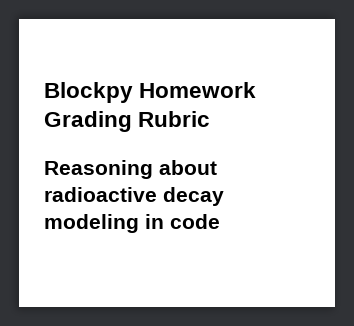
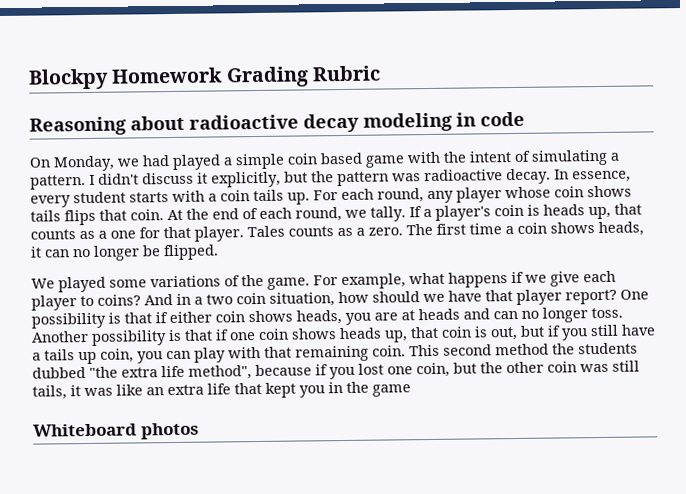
(220, 221) none -> [29,149,620,172] [30,168,631,190] [30,185,632,208] [30,203,642,226] [30,221,644,242] [30,244,219,261] [31,270,616,293] [31,289,649,311] [31,307,623,329] [31,324,656,346] [32,342,638,365] [32,360,640,380] [32,381,411,400] [33,422,199,440] // On Monday, we had played a simple coin based game with the intent of simulating a pattern. I didn't discuss it explicitly, but the pattern was radioactive decay. In essence, every student starts with a coin tails up. For each round, any player whose coin shows tails flips that coin. At the end of each round, we tally. If a player's coin is heads up, that counts as a one for that player. Tales counts as a zero. The first time a coin shows heads, it can no longer be flipped. // We played some variations of the game. For example, what happens if we give each player to coins? And in a two coin situation, how should we have that player report? One possibility is that if either coin shows heads, you are at heads and can no longer toss. Another possibility is that if one coin shows heads up, that coin is out, but if you still have a tails up coin, you can play with that remaining coin. This second method the students dubbed "the extra life method", because if you lost one coin, but the other coin was still tails, it was like an extra life that kept you in the game // Whiteboard photos

